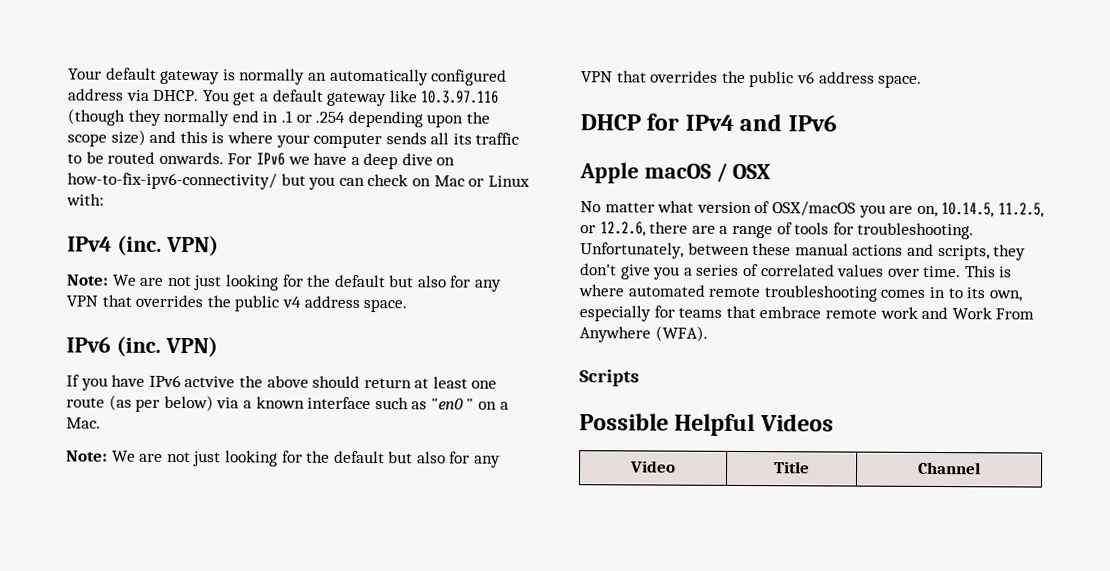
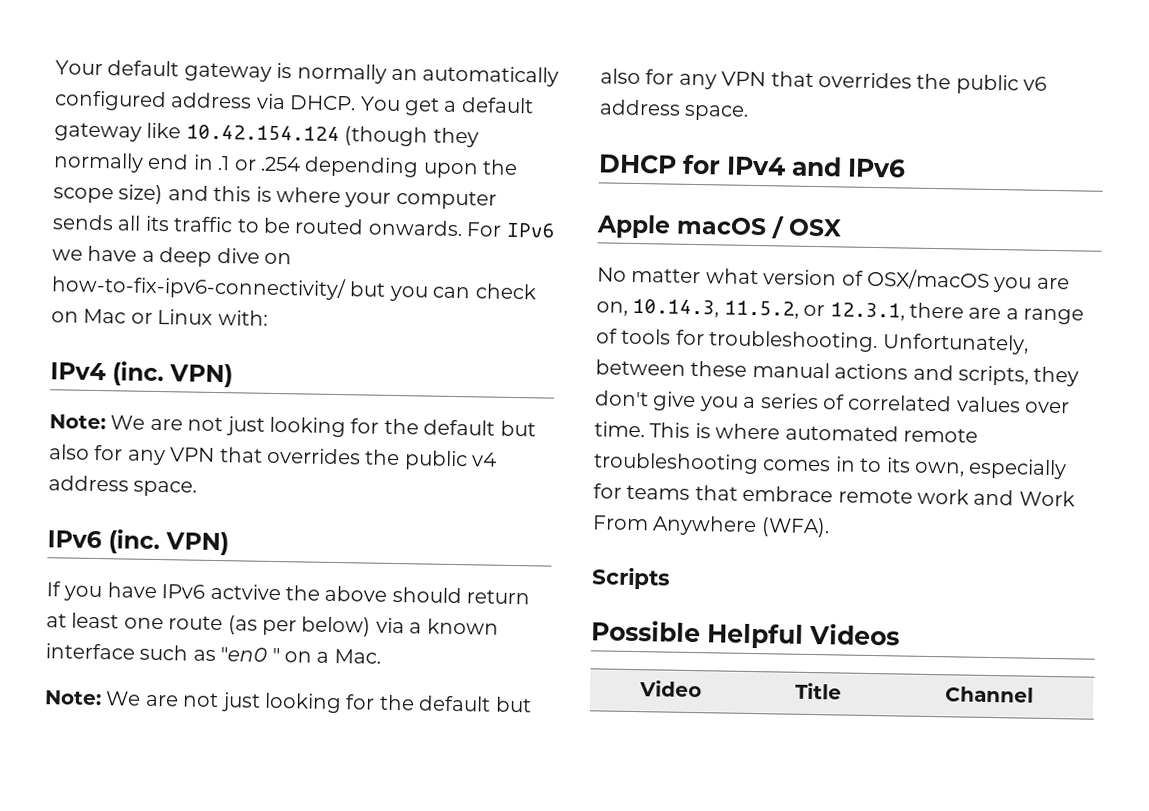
[420,90,500,104] 10.3.97.116 -> [185,124,340,142] 10.42.154.124
[941,202,1044,218] [580,221,646,237] 10.14.5, 11.2.5, or 12.2.6, -> [632,298,905,321] 10.14.3, 11.5.2, or 12.3.1,

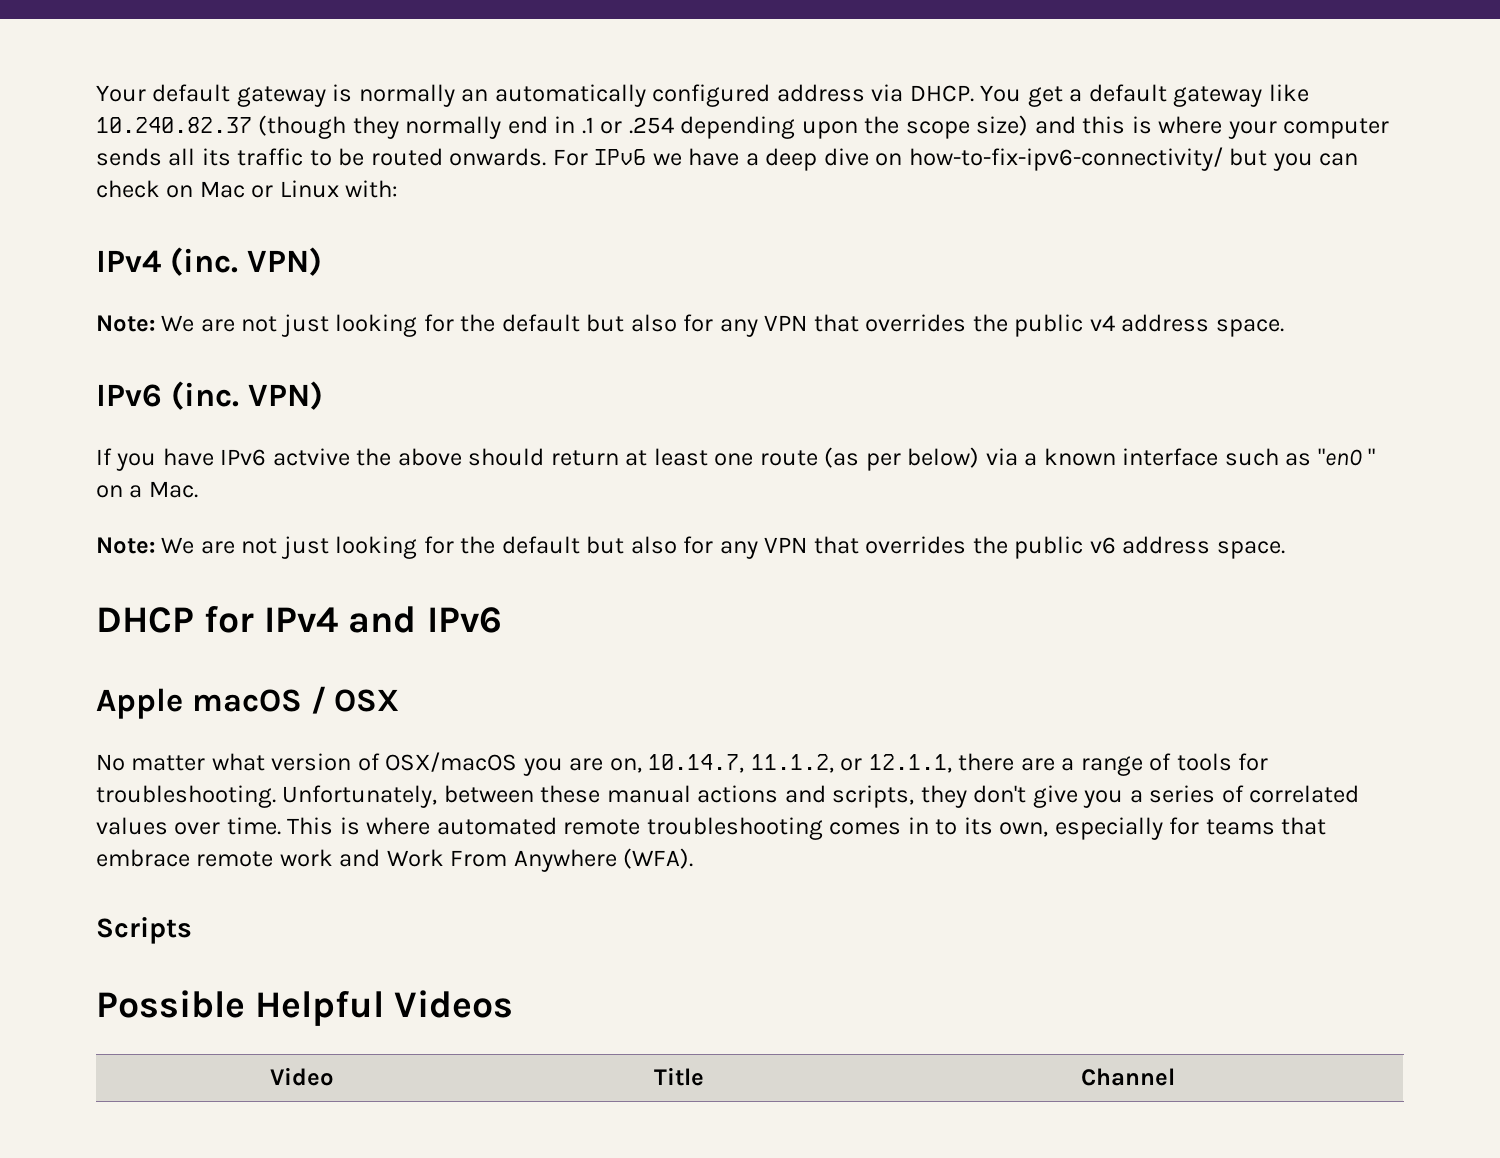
[185,124,340,142] 10.42.154.124 -> [96,117,252,133] 10.240.82.37
[632,298,905,321] 10.14.3, 11.5.2, or 12.3.1, -> [648,754,952,773] 10.14.7, 11.1.2, or 12.1.1,

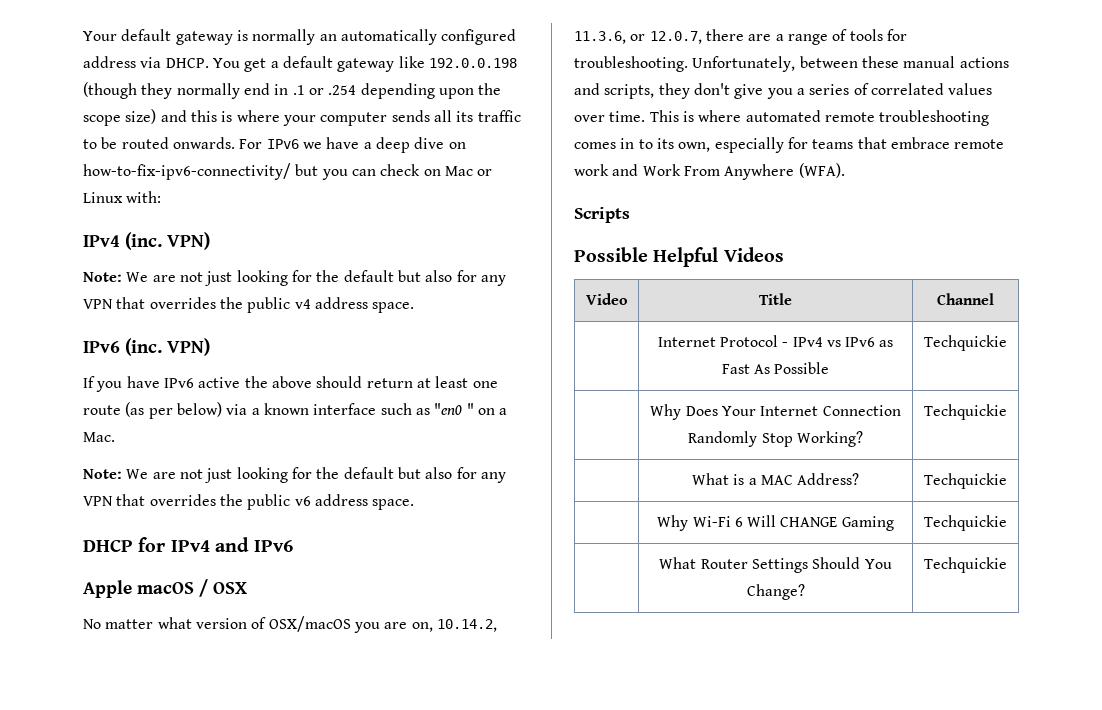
[96,117,252,133] 10.240.82.37 -> [428,58,517,68] 192.0.0.198
[272,448,350,466] actvive -> [198,377,241,388] active
[648,754,952,773] 10.14.7, 11.1.2, or 12.1.1, -> [436,619,497,632] [574,31,702,44] 10.14.2, 11.3.6, or 12.0.7,
(1175, 1077) none -> [657,335,894,347] [721,362,830,374] [924,335,1007,351] [650,404,901,420] [688,431,863,447] [924,404,1007,420] [691,473,860,485] [924,473,1007,489] [657,515,894,531] [924,515,1007,531] [659,557,892,573] [746,584,805,600] [924,557,1007,573] // | Internet Protocol - IPv4 vs IPv6 as Fast As Possible | Techquickie // | Why Does Your Internet Connection Randomly Stop Working? | Techquickie // | What is a MAC Address? | Techquickie // | Why Wi-Fi 6 Will CHANGE Gaming | Techquickie // | What Router Settings Should You Change? | Techquickie

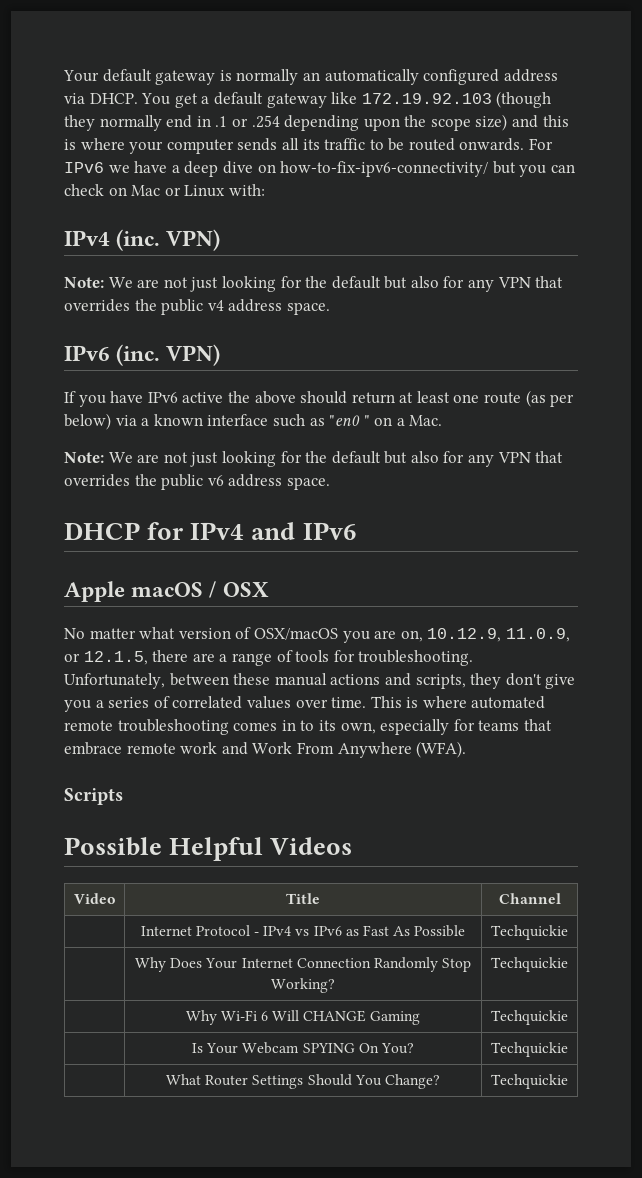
[428,58,517,68] 192.0.0.198 -> [361,93,492,104] 172.19.92.103
[436,619,497,632] [574,31,702,44] 10.14.2, 11.3.6, or 12.0.7, -> [427,628,570,642] [64,651,148,665] 10.12.9, 11.0.9, or 12.1.5,
[691,473,860,485] [924,473,1007,489] // | What is a MAC Address? | Techquickie -> (568, 964) none
(1007, 523) none -> [192,1042,414,1054] [491,1042,568,1057] // | Is Your Webcam SPYING On You? | Techquickie

